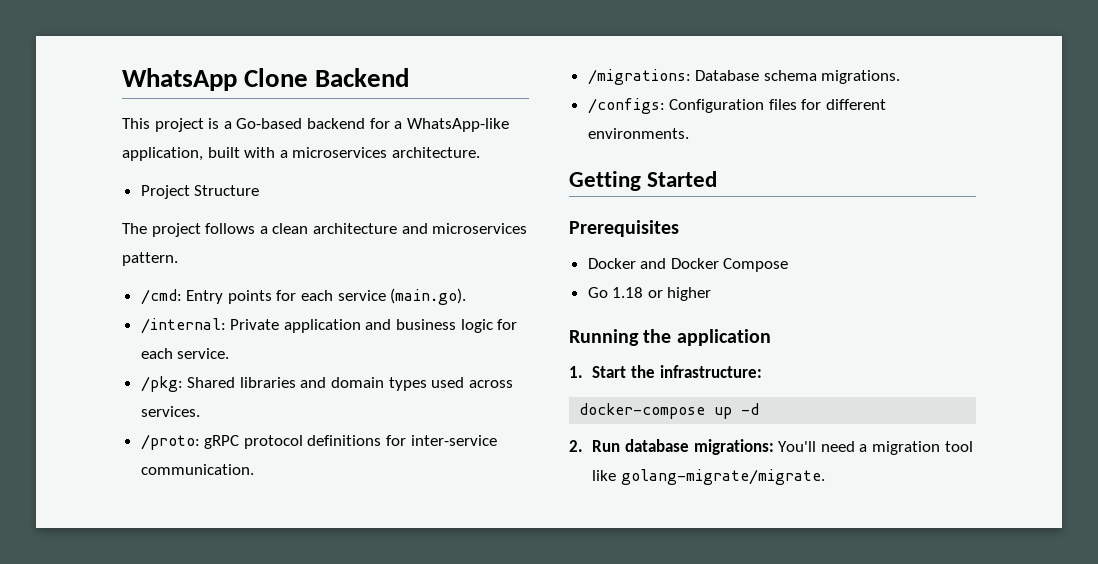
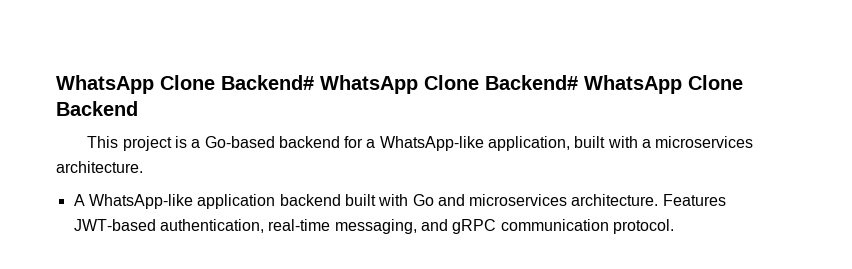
[122,68,309,91] WhatsApp Clone -> [56,75,743,94] WhatsApp Clone Backend# WhatsApp Clone Backend# WhatsApp Clone
[140,185,260,199] [122,223,528,237] [122,252,178,266] [140,288,467,305] [140,318,518,334] [140,348,230,359] [140,376,513,392] [140,406,200,417] [140,434,497,450] [140,464,254,475] [587,69,901,85] [587,98,887,114] [587,128,689,139] [569,171,718,191] [569,220,679,237] [587,258,789,272] [587,287,712,301] [569,329,771,346] [569,365,762,378] [579,403,760,419] [569,439,973,455] [592,469,825,485] Project Structure // The project follows a clean architecture and microservices pattern. // /cmd: Entry points for each service (main.go). // /internal: Private application and business logic for each service. // /pkg: Shared libraries and domain types used across services. // /proto: gRPC protocol definitions for inter-service communication. // /migrations: Database schema migrations. // /configs: Configuration files for different environments. // Getting Started // Prerequisites // Docker and Docker Compose // Go 1.18 or higher // Running the application // 1. Start the infrastructure: // docker-compose up -d // 2. Run database migrations: You'll need a migration tool like golang-migrate/migrate. -> [73,194,726,209] [73,219,674,234] A WhatsApp-like application backend built with Go and microservices architecture. Features JWT-based authentication, real-time messaging, and gRPC communication protocol.

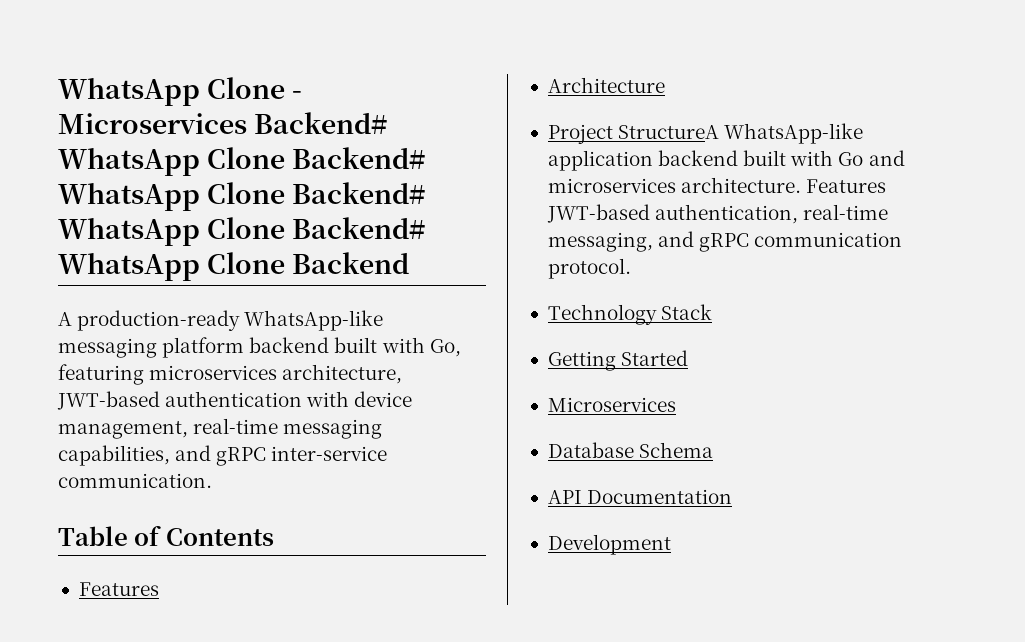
[56,75,215,94] WhatsApp Clone -> [58,77,303,106] [58,112,388,134] [58,147,426,176] [58,182,286,211] WhatsApp Clone - Microservices Backend# WhatsApp Clone Backend# WhatsApp Clone
[87,136,754,151] [56,161,143,173] [73,194,85,206] This project is a Go-based backend for a WhatsApp-like application, built with a microservices architecture. // A -> [58,310,384,331] [58,337,461,358] [58,364,403,385] [57,391,413,410] [58,418,383,439] [58,445,388,466] [58,473,212,488] [58,525,274,546] [78,582,159,596] [547,77,665,93] [547,124,720,144] A production-ready WhatsApp-like messaging platform backend built with Go, featuring microservices architecture, JWT-based authentication with device management, real-time messaging capabilities, and gRPC inter-service communication. // Table of Contents // Features // Architecture // Project StructureA
(674, 226) none -> [547,304,713,325] [547,350,689,371] [547,397,676,412] [547,442,714,458] [547,489,733,504] [547,534,671,555] // Technology Stack // Getting Started // Microservices // Database Schema // API Documentation // Development

